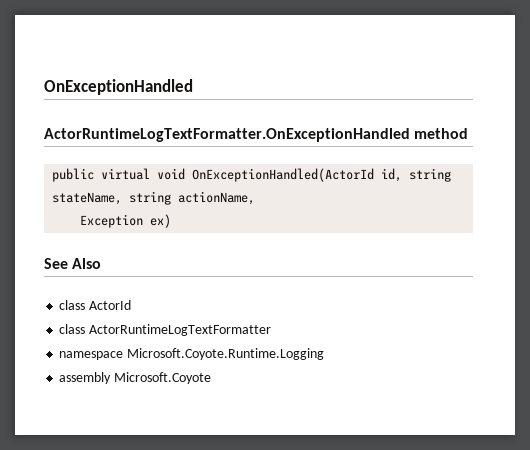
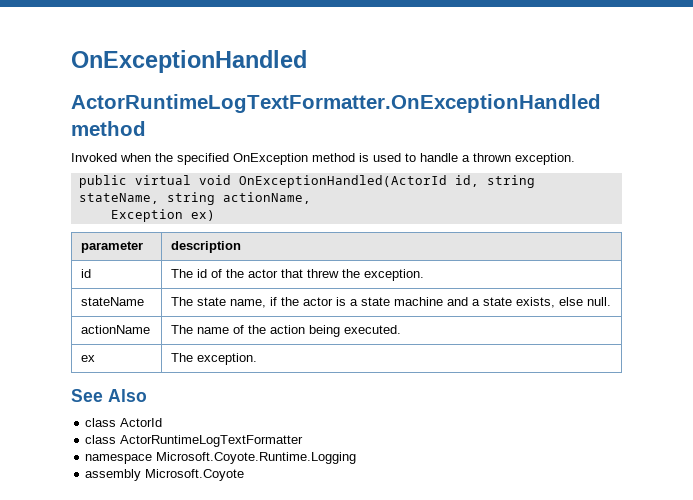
(469, 133) none -> [71,153,575,165] // Invoked when the specified OnException method is used to handle a thrown exception.
(172, 221) none -> [81,241,144,253] [171,241,242,253] [81,269,92,278] [171,269,425,281] [81,297,145,306] [171,297,612,308] [81,325,151,334] [171,325,402,337] [81,355,96,362] [171,353,258,365] // parameter | description // id | The id of the actor that threw the exception. // stateName | The state name, if the actor is a state machine and a state exists, else null. // actionName | The name of the action being executed. // ex | The exception.

